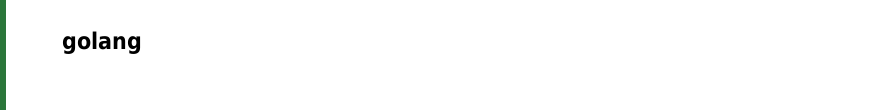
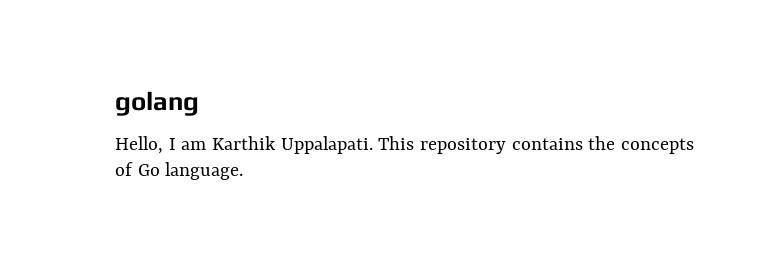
(142, 42) none -> [115,136,695,154] [115,162,244,180] // Hello, I am Karthik Uppalapati. This repository contains the concepts of Go language.

